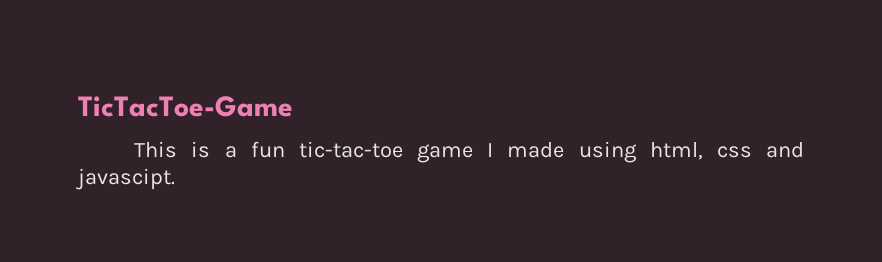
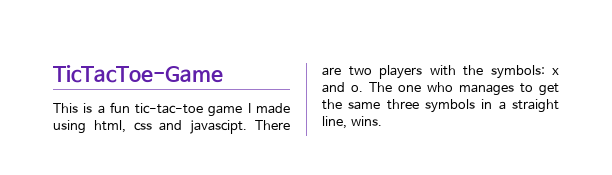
(175, 179) none -> [255,120,290,130] [322,65,559,79] [322,82,559,96] [322,99,559,113] [322,116,382,129] There are two players with the symbols: x and o. The one who manages to get the same three symbols in a straight line, wins.

